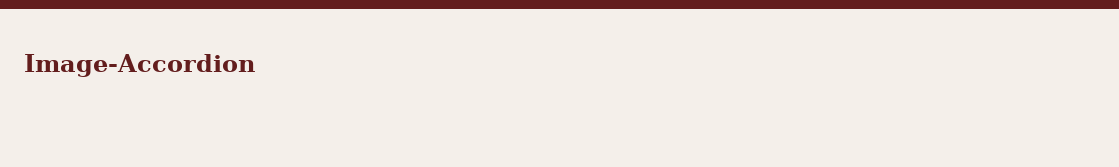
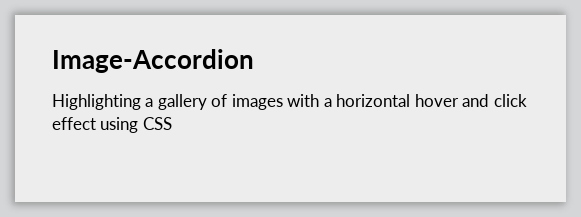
(255, 65) none -> [52,94,527,110] [52,117,172,133] // Highlighting a gallery of images with a horizontal hover and click effect using CSS

